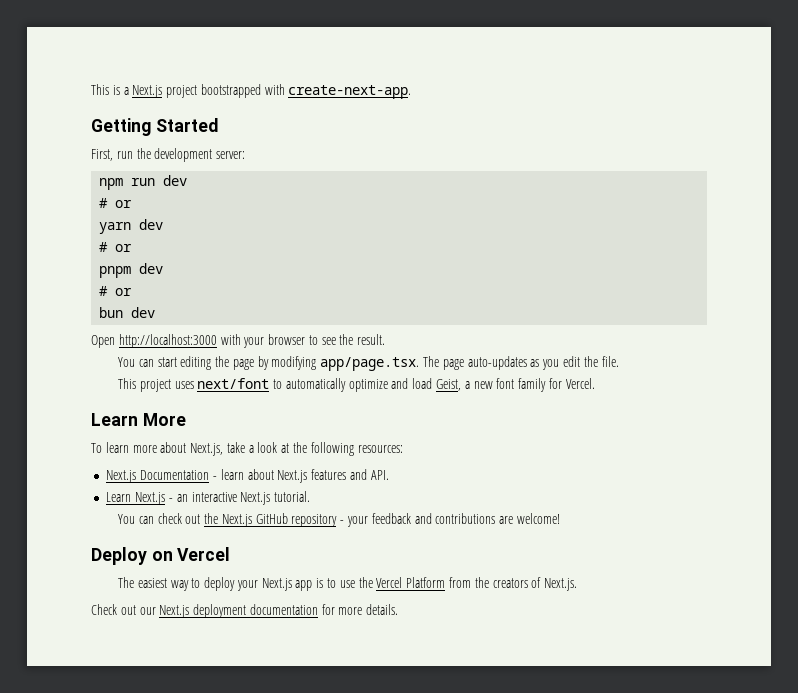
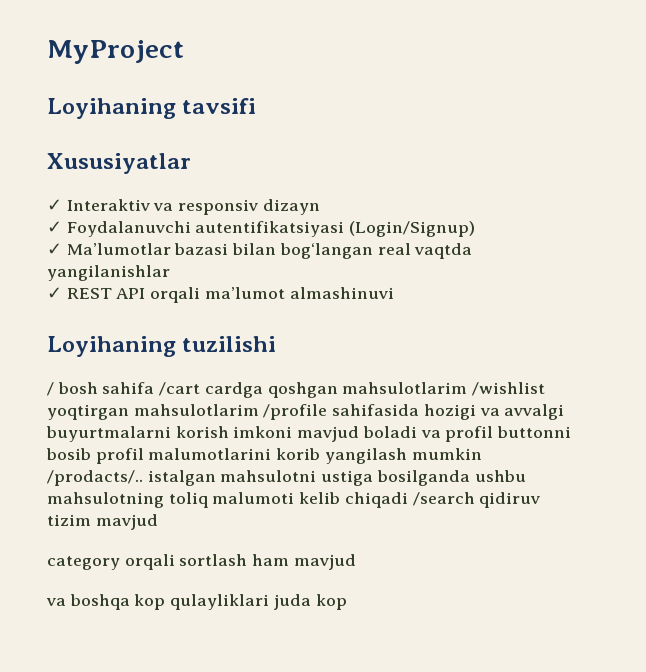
[91,84,412,99] [91,118,218,136] [91,148,246,162] [99,175,188,190] [99,198,133,208] [99,219,164,234] [99,242,133,252] [99,263,164,278] [99,286,133,296] [99,307,156,318] [91,334,386,348] [118,356,619,371] [118,378,595,392] [91,413,186,426] [91,442,403,456] [106,469,389,483] [106,491,311,505] [118,513,560,527] [91,547,231,565] [118,577,578,591] [91,604,399,618] This is a Next.js project bootstrapped with create-next-app. // Getting Started // First, run the development server: // npm run dev // # or // yarn dev // # or // pnpm dev // # or // bun dev // Open http://localhost:3000 with your browser to see the result. // You can start editing the page by modifying app/page.tsx. The page auto-updates as you edit the file. // This project uses next/font to automatically optimize and load Geist, a new font family for Vercel. // Learn More // To learn more about Next.js, take a look at the following resources: // Next.js Documentation - learn about Next.js features and API. // Learn Next.js - an interactive Next.js tutorial. // You can check out the Next.js GitHub repository - your feedback and contributions are welcome! // Deploy on Vercel // The easiest way to deploy your Next.js app is to use the Vercel Platform from the creators of Next.js. // Check out our Next.js deployment documentation for more details. -> [47,40,184,64] [47,98,257,119] [47,153,191,174] [47,199,320,215] [47,221,476,237] [47,243,473,259] [47,265,170,281] [47,287,394,303] [47,336,277,357] [47,382,546,398] [47,404,565,420] [46,426,572,442] [46,448,482,464] [47,470,526,486] [47,492,541,508] [47,514,158,530] [47,554,356,570] [46,594,347,610] MyProject // Loyihaning tavsifi // Xususiyatlar // ✓ Interaktiv va responsiv dizayn // ✓ Foydalanuvchi autentifikatsiyasi (Login/Signup) // ✓ Ma’lumotlar bazasi bilan bog‘langan real vaqtda yangilanishlar // ✓ REST API orqali ma’lumot almashinuvi // Loyihaning tuzilishi // / bosh sahifa /cart cardga qoshgan mahsulotlarim /wishlist yoqtirgan mahsulotlarim /profile sahifasida hozigi va avvalgi buyurtmalarni korish imkoni mavjud boladi va profil buttonni bosib profil malumotlarini korib yangilash mumkin /prodacts/.. istalgan mahsulotni ustiga bosilganda ushbu mahsulotning toliq malumoti kelib chiqadi /search qidiruv tizim mavjud // category orqali sortlash ham mavjud // va boshqa kop qulayliklari juda kop

